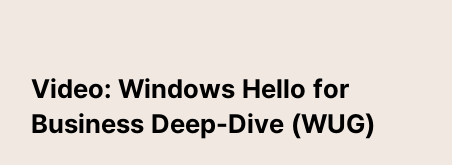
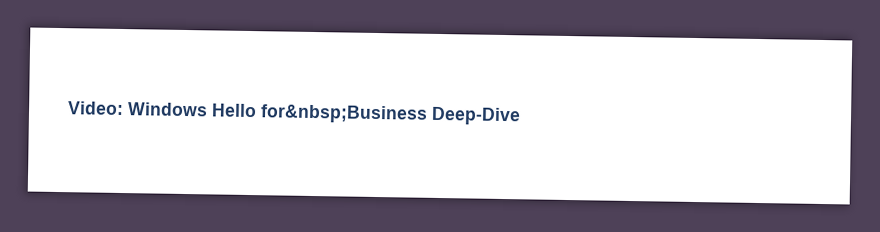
[313,78,350,99] [31,113,376,139] for Business Deep-Dive (WUG) -> [260,104,521,126] for&nbsp;Business Deep-Dive

